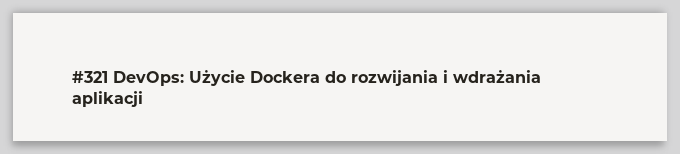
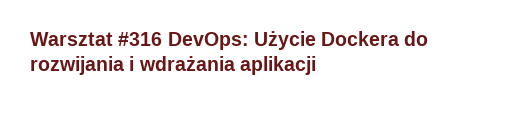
[72,71,108,83] #321 -> [30,32,163,46] Warsztat #316

